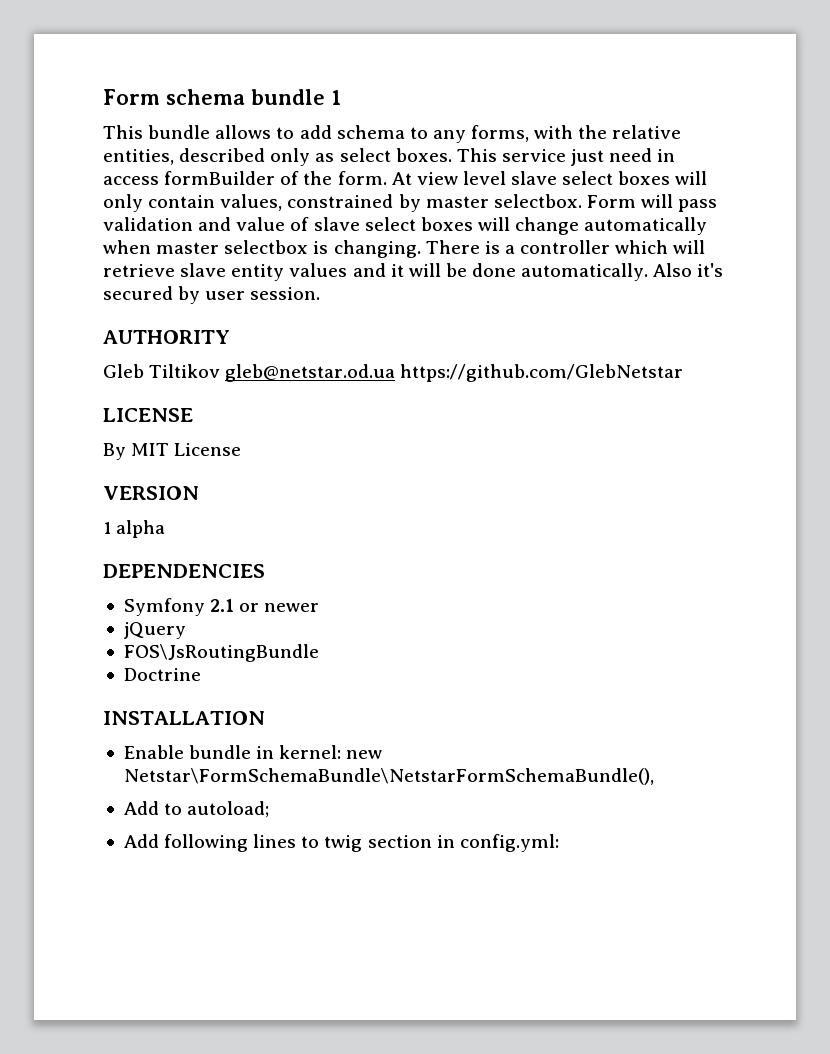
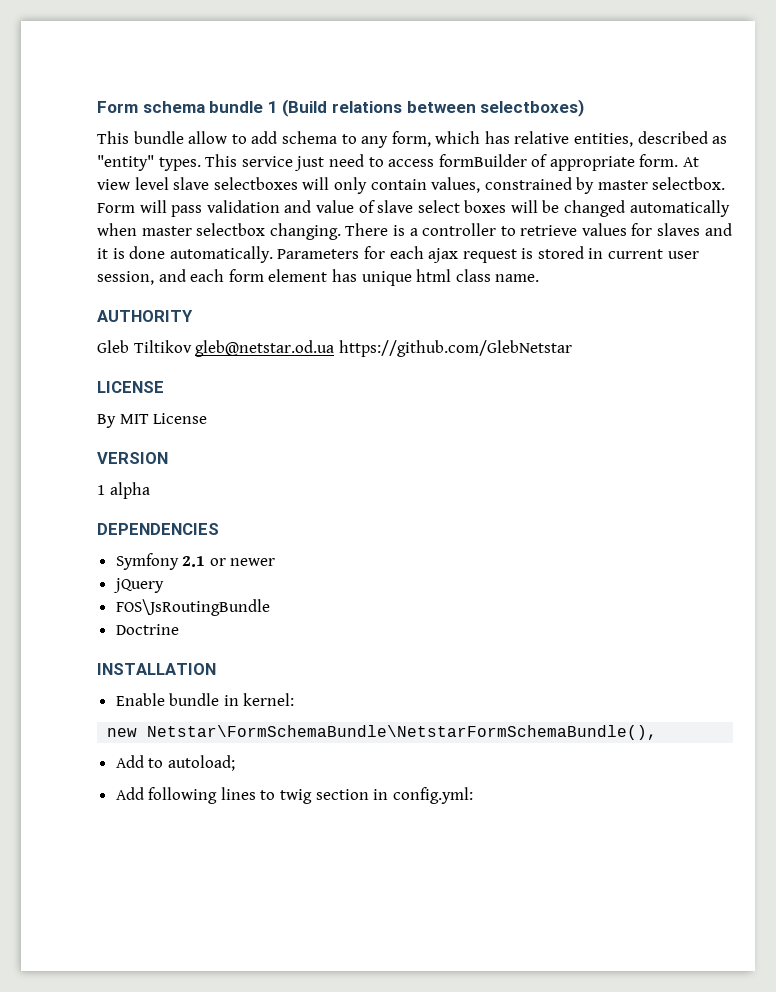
(341, 97) none -> [282,99,585,117] (Build relations between selectboxes)
[215,125,272,139] allows -> [188,131,228,144] allow
[471,125,682,142] [103,148,452,166] forms, with the relative entities, described only as select boxes. -> [391,131,728,147] [97,155,201,171] form, which has relative entities, described as "entity" types.
[657,149,676,162] in -> [368,157,384,167] to
[303,171,333,185] the -> [549,156,635,171] appropriate
[562,171,671,185] select boxes -> [213,177,298,190] selectboxes
[515,217,580,235] change -> [542,200,626,217] be changed
[313,241,329,254] is -> (266, 229) none
[615,240,706,254] [103,263,724,281] [103,286,321,304] which will retrieve slave entity values and it will be done automatically. Also it's secured by user session. -> [500,223,732,236] [97,246,699,263] [97,269,540,286] to retrieve values for slaves and it is done automatically. Parameters for each ajax request is stored in current user session, and each form element has unique html class name.
(342, 752) none -> (295, 699) //

